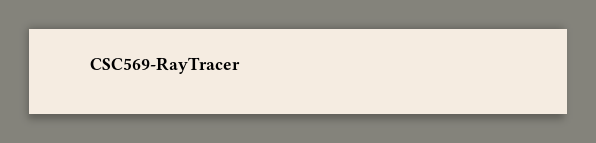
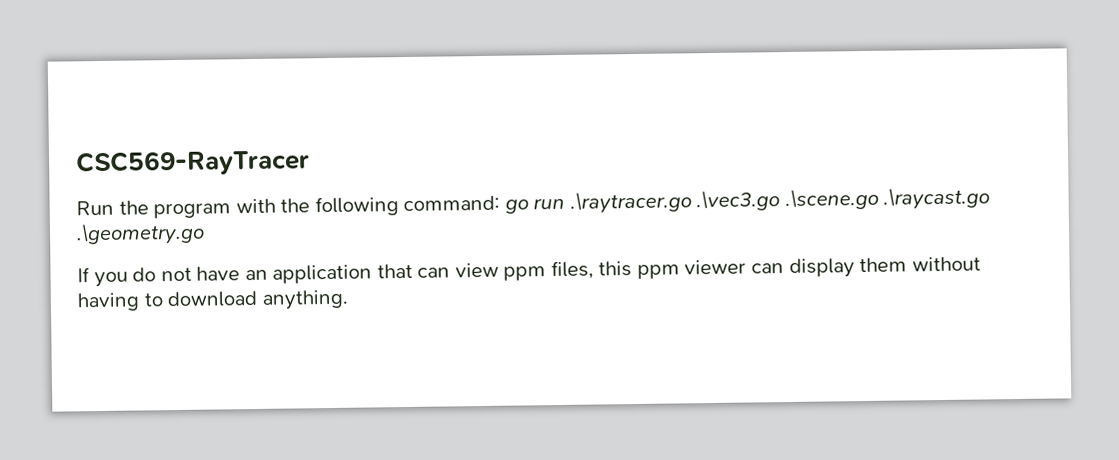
(240, 65) none -> [76,186,991,219] [76,221,205,246] [77,256,981,288] [77,289,349,312] // Run the program with the following command: go run .\raytracer.go .\vec3.go .\scene.go .\raycast.go .\geometry.go // If you do not have an application that can view ppm files, this ppm viewer can display them without having to download anything.

